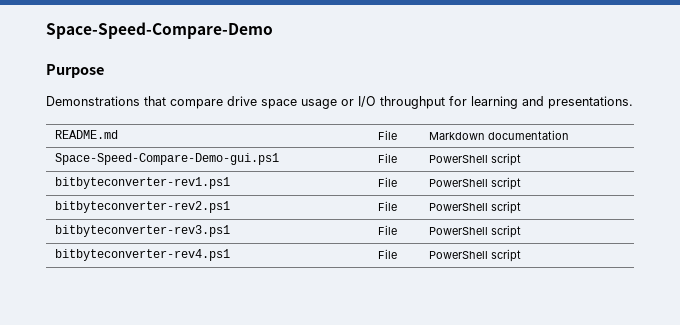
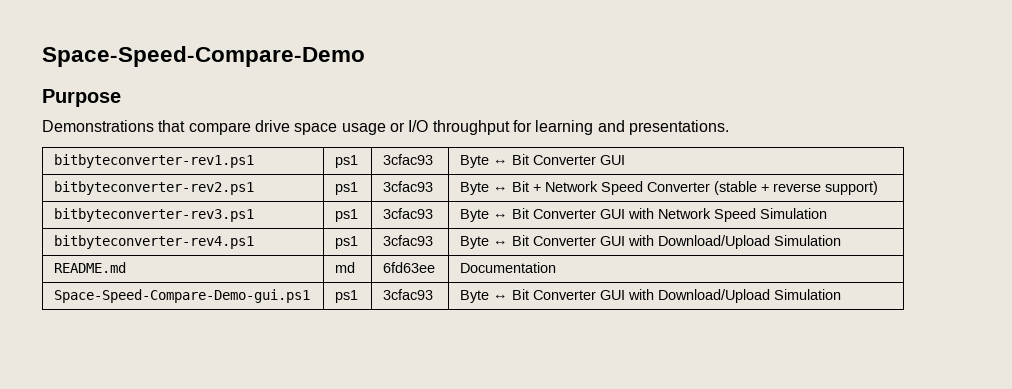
[54,130,118,139] [377,130,397,140] [428,130,569,140] [54,153,279,165] [377,153,397,163] [428,153,521,166] [54,177,230,189] [377,177,397,187] [428,177,521,190] [54,201,230,213] [377,201,397,211] [428,201,521,214] [54,225,230,237] [377,225,397,235] [428,225,521,238] [54,249,230,261] [377,249,397,259] [428,249,521,262] README.md | File | Markdown documentation // Space-Speed-Compare-Demo-gui.ps1 | File | PowerShell script // bitbyteconverter-rev1.ps1 | File | PowerShell script // bitbyteconverter-rev2.ps1 | File | PowerShell script // bitbyteconverter-rev3.ps1 | File | PowerShell script // bitbyteconverter-rev4.ps1 | File | PowerShell script -> [54,154,255,168] [335,155,359,168] [383,154,434,165] [460,154,626,168] [54,181,255,195] [335,182,359,195] [383,181,434,192] [460,181,879,195] [54,208,255,222] [335,209,359,222] [383,208,434,219] [460,208,828,222] [54,235,255,249] [335,236,359,249] [383,235,434,246] [460,235,842,249] [54,262,127,273] [335,262,356,273] [383,262,436,273] [460,262,557,273] [54,289,311,303] [335,290,359,303] [383,289,434,300] [460,289,842,303] bitbyteconverter-rev1.ps1 | ps1 | 3cfac93 | Byte ↔ Bit Converter GUI // bitbyteconverter-rev2.ps1 | ps1 | 3cfac93 | Byte ↔ Bit + Network Speed Converter (stable + reverse support) // bitbyteconverter-rev3.ps1 | ps1 | 3cfac93 | Byte ↔ Bit Converter GUI with Network Speed Simulation // bitbyteconverter-rev4.ps1 | ps1 | 3cfac93 | Byte ↔ Bit Converter GUI with Download/Upload Simulation // README.md | md | 6fd63ee | Documentation // Space-Speed-Compare-Demo-gui.ps1 | ps1 | 3cfac93 | Byte ↔ Bit Converter GUI with Download/Upload Simulation

